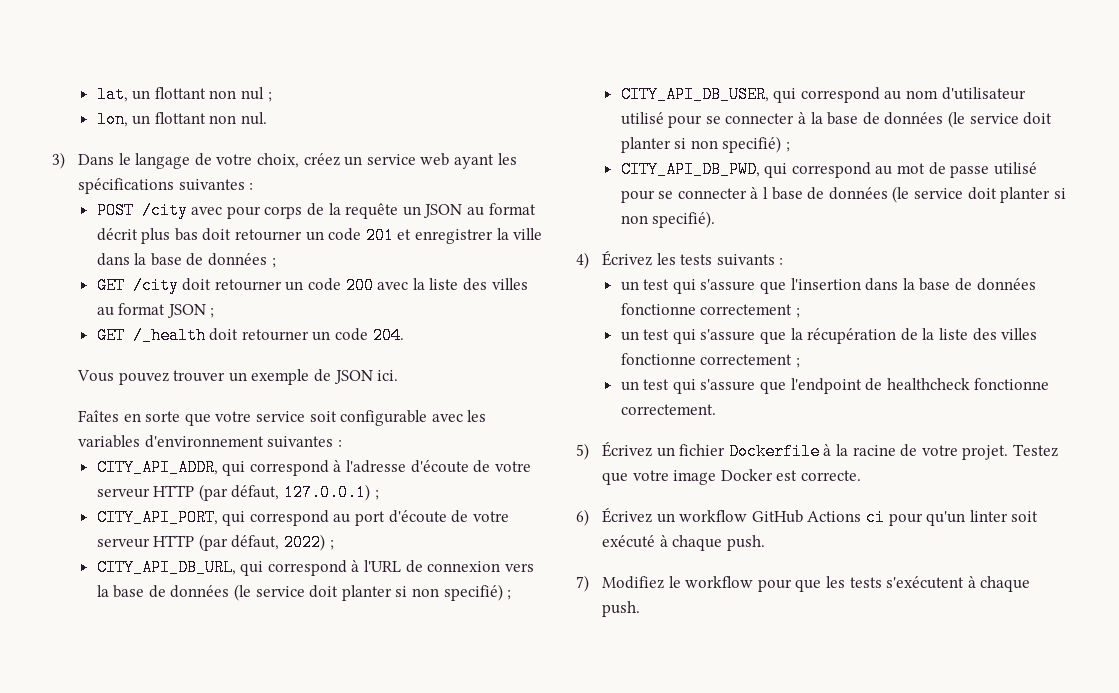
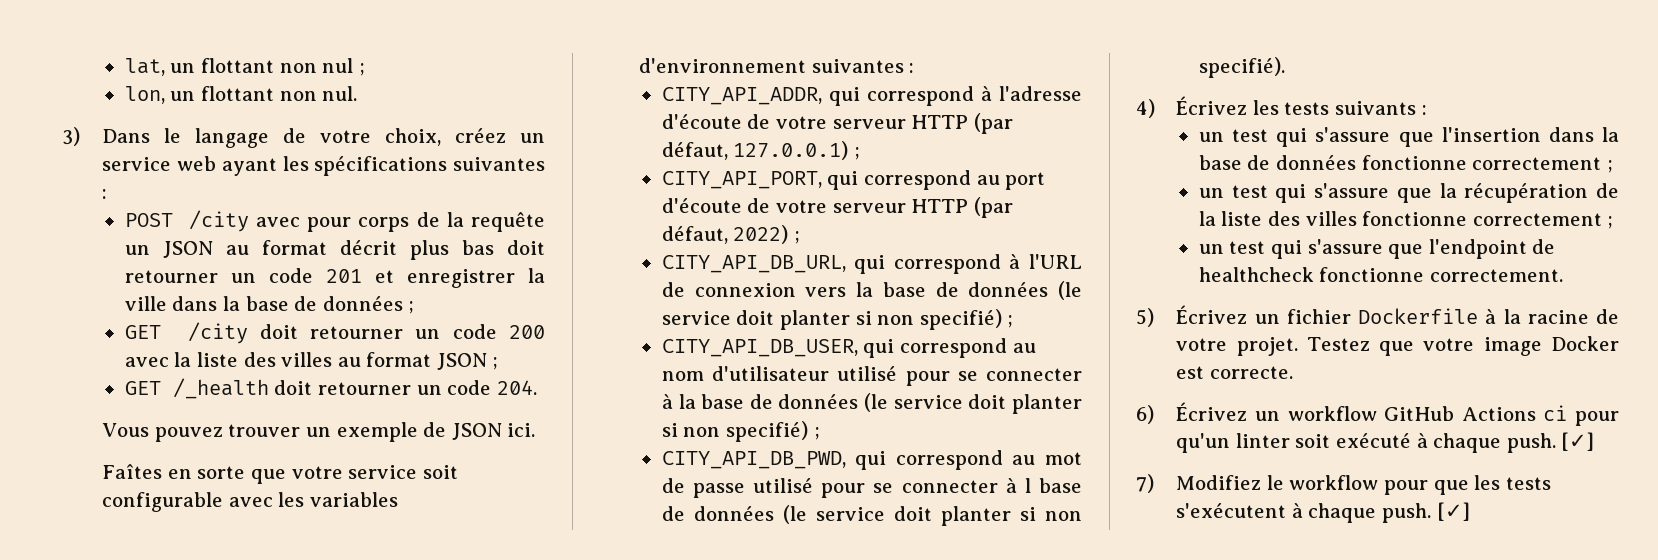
(765, 543) none -> [1561,432,1595,451] [✓]
(641, 609) none -> [1436,502,1470,521] [✓]

